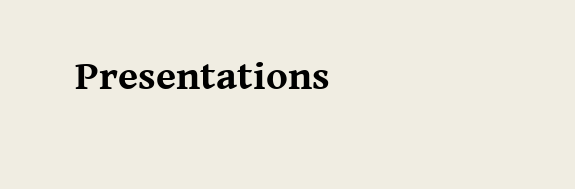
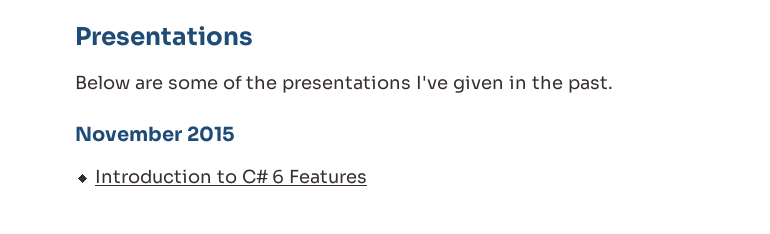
(330, 75) none -> [75,75,613,93] [75,126,236,142] [94,169,368,184] // Below are some of the presentations I've given in the past. // November 2015 // Introduction to C# 6 Features

